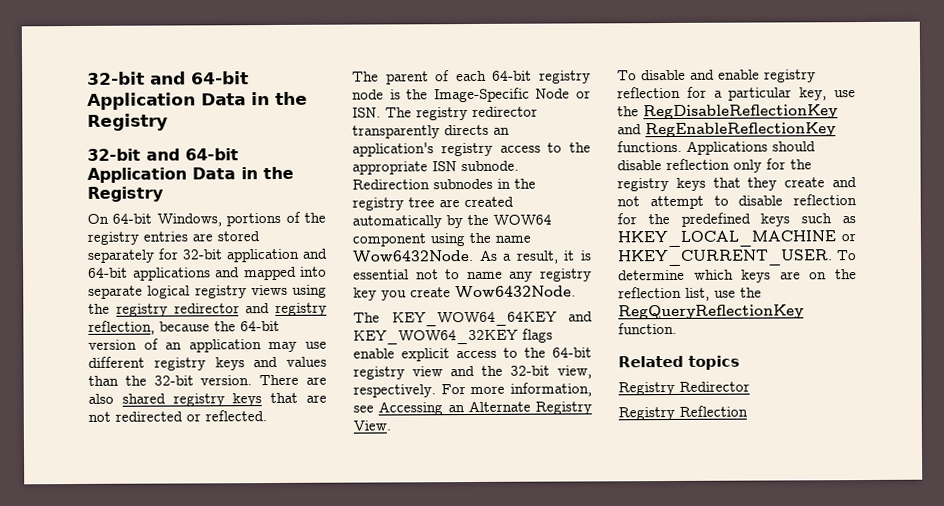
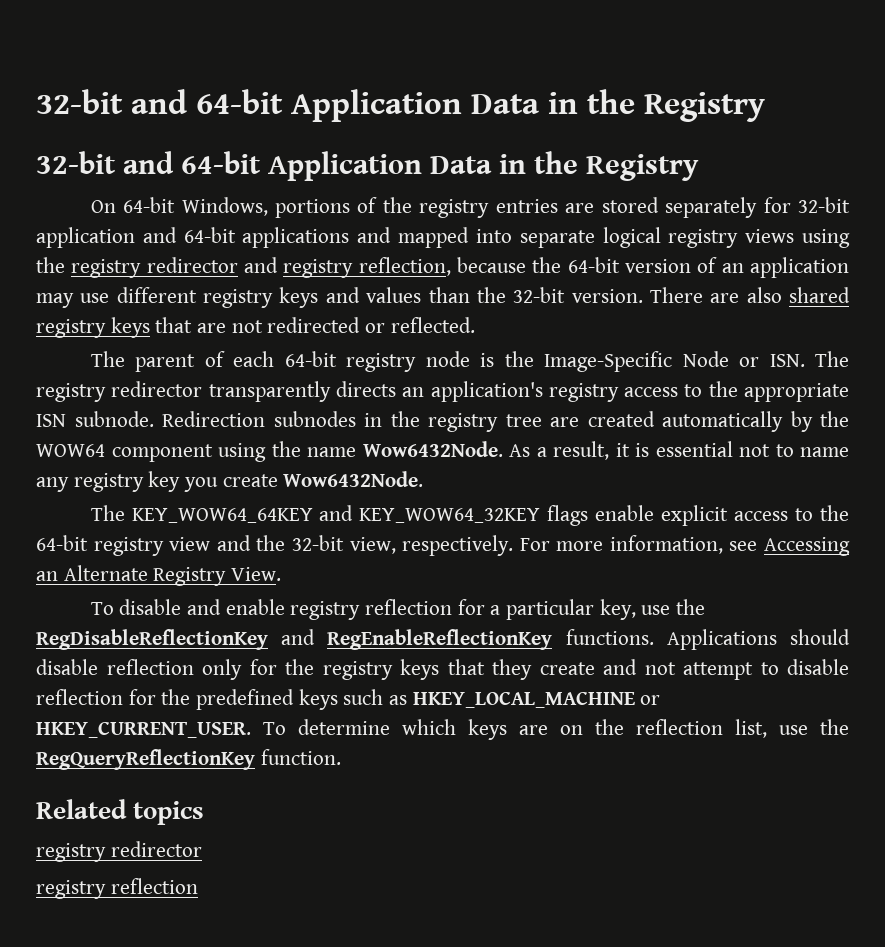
[618,381,750,396] [618,405,748,421] Registry Redirector // Registry Reflection -> [36,841,202,862] [36,878,198,899] registry redirector // registry reflection

